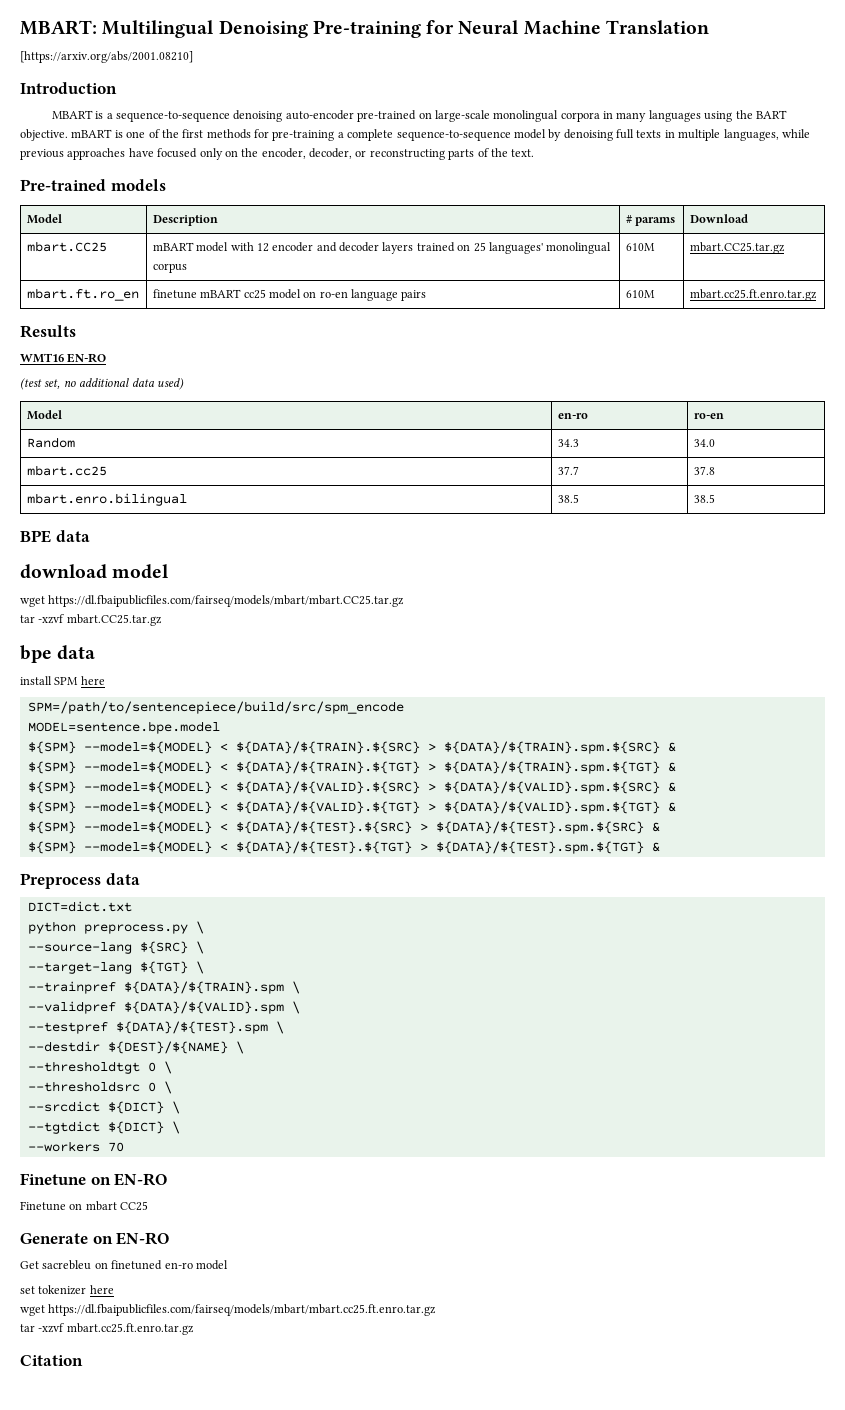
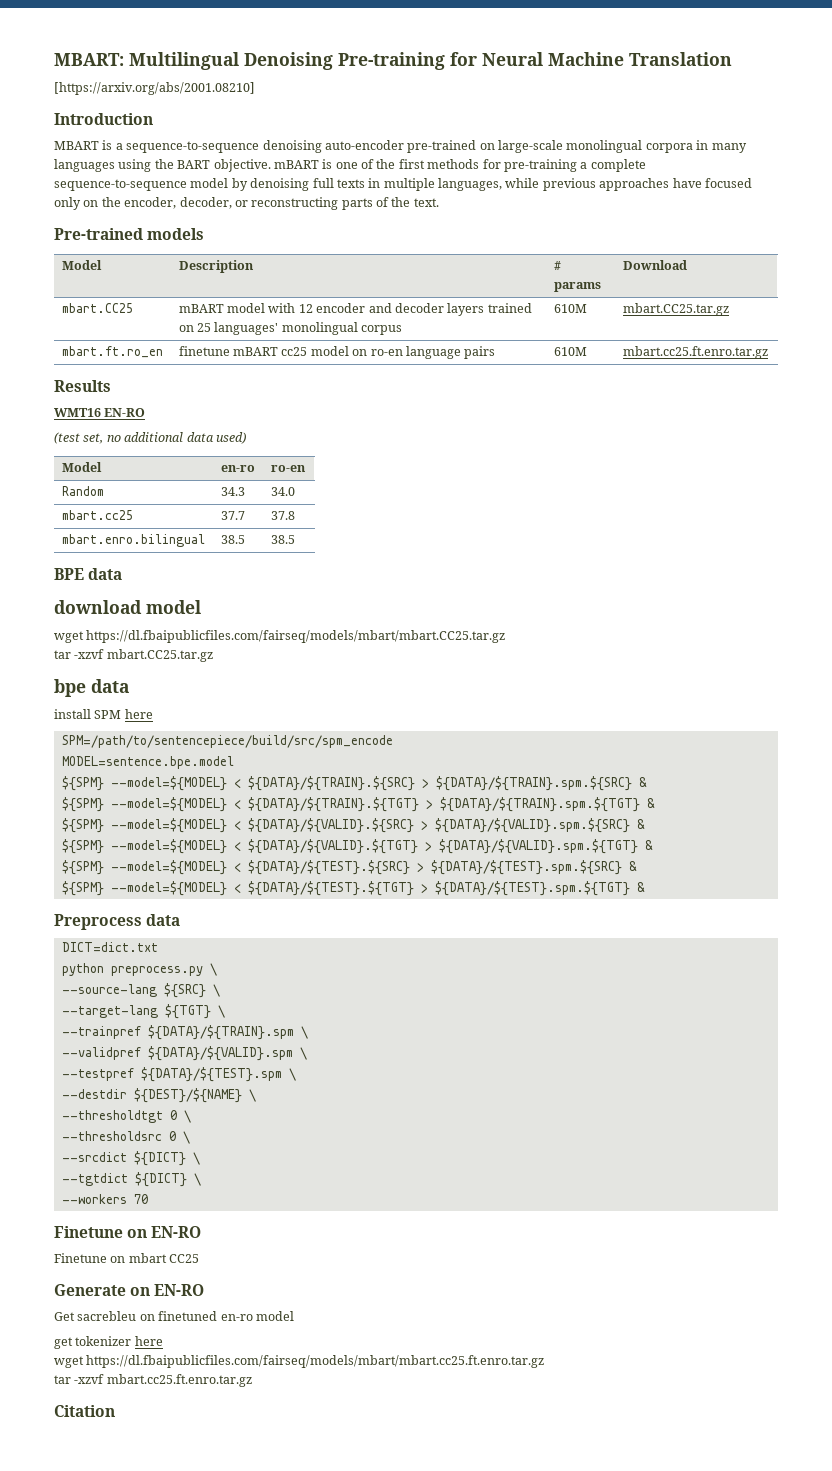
[20,1286,35,1294] set -> [54,1337,73,1349] get

